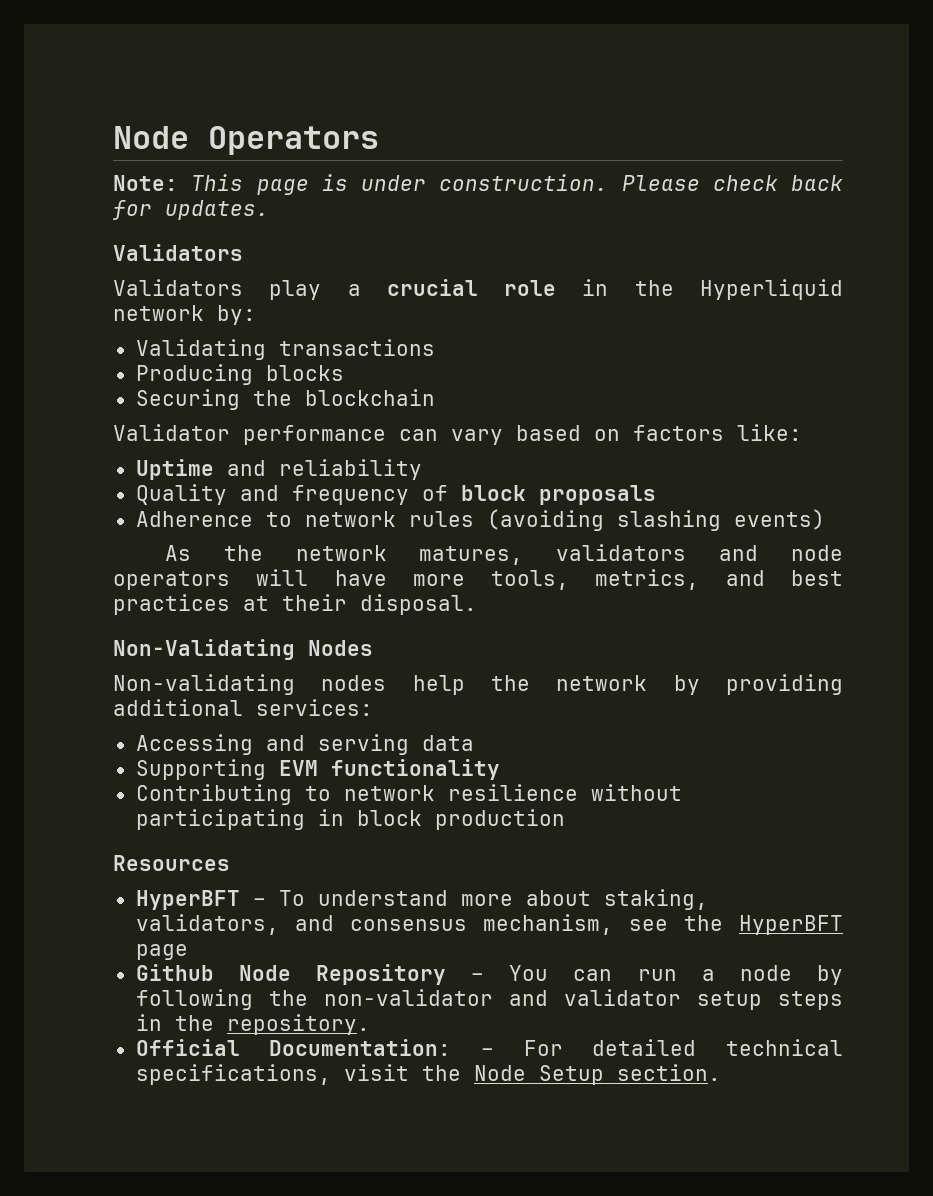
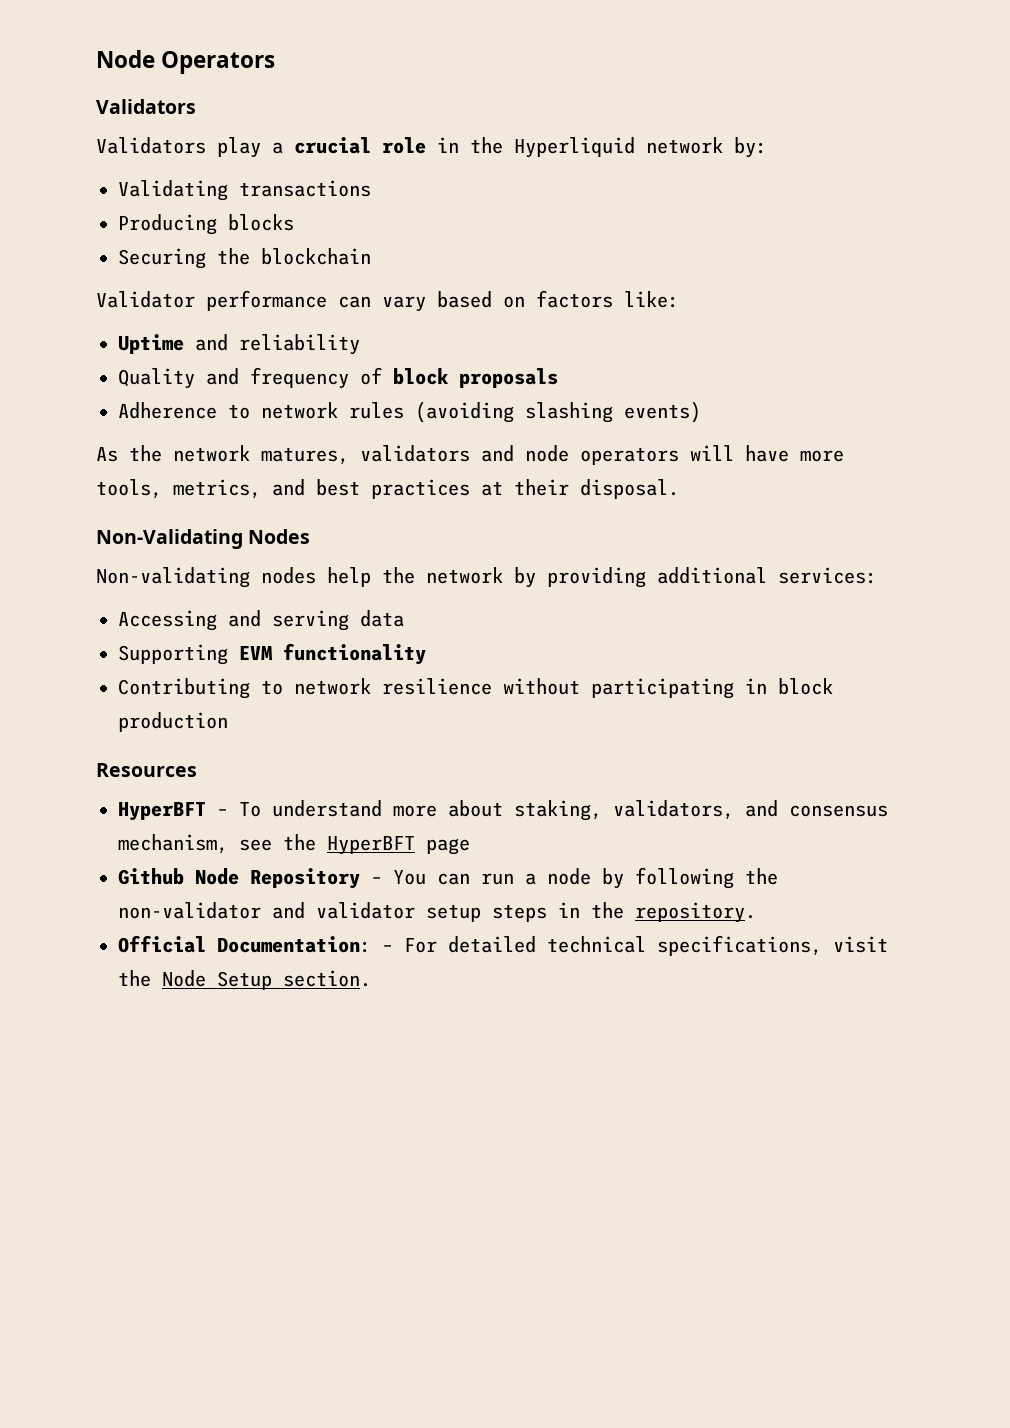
[113,174,843,195] [113,200,269,220] // Note: This page is under construction. Please check back for updates. -> (276, 62) none

